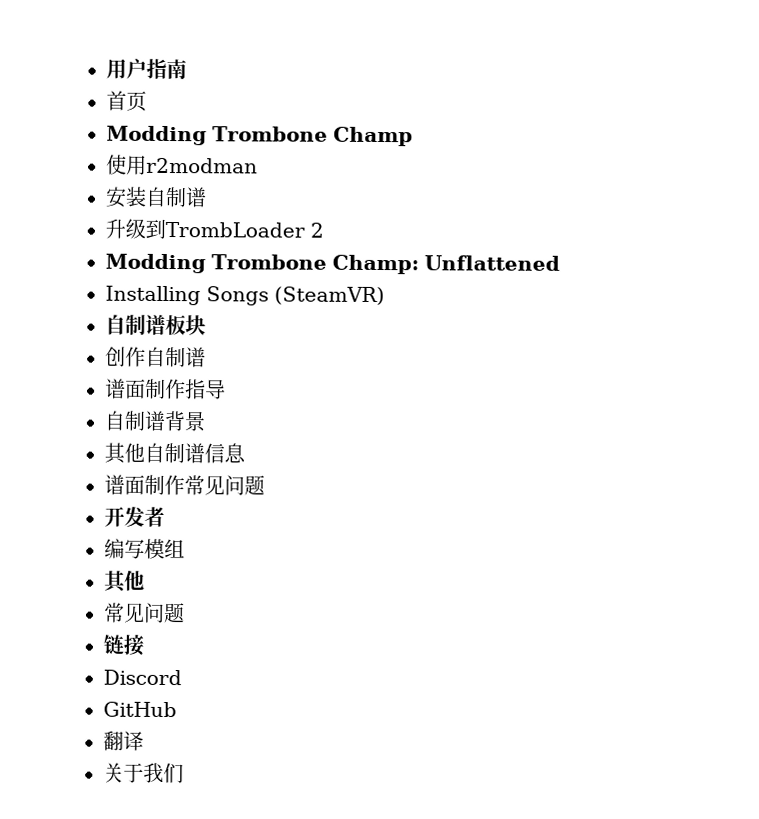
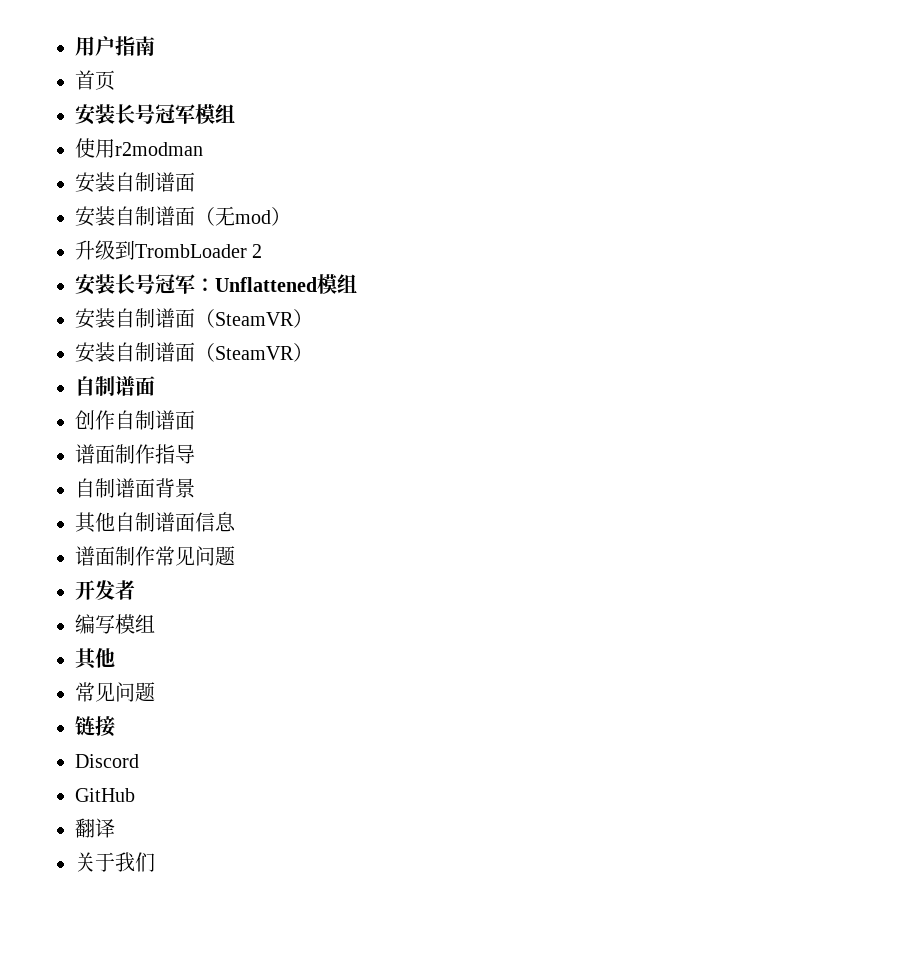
[106,125,413,147] Modding Trombone Champ -> [75,104,235,125] 安装长号冠军模组
[105,218,324,239] [105,253,560,275] [105,285,385,306] [105,314,206,336] // 升级到TrombLoader 2 // Modding Trombone Champ: Unflattened // Installing Songs (SteamVR) // 自制谱板块 -> [175,172,195,192] [75,206,291,227] [75,240,263,260] [75,274,357,295] [75,308,313,329] [75,342,313,363] [75,376,155,396] 面 // 安装自制谱面（无mod） // 升级到TrombLoader 2 // 安装长号冠军：Unflattened模组 // 安装自制谱面（SteamVR） // 安装自制谱面（SteamVR） // 自制谱面
(206, 357) none -> [175,410,195,430] 面
(165, 420) none -> [135,478,155,498] 面
(205, 453) none -> [175,512,195,532] 面

